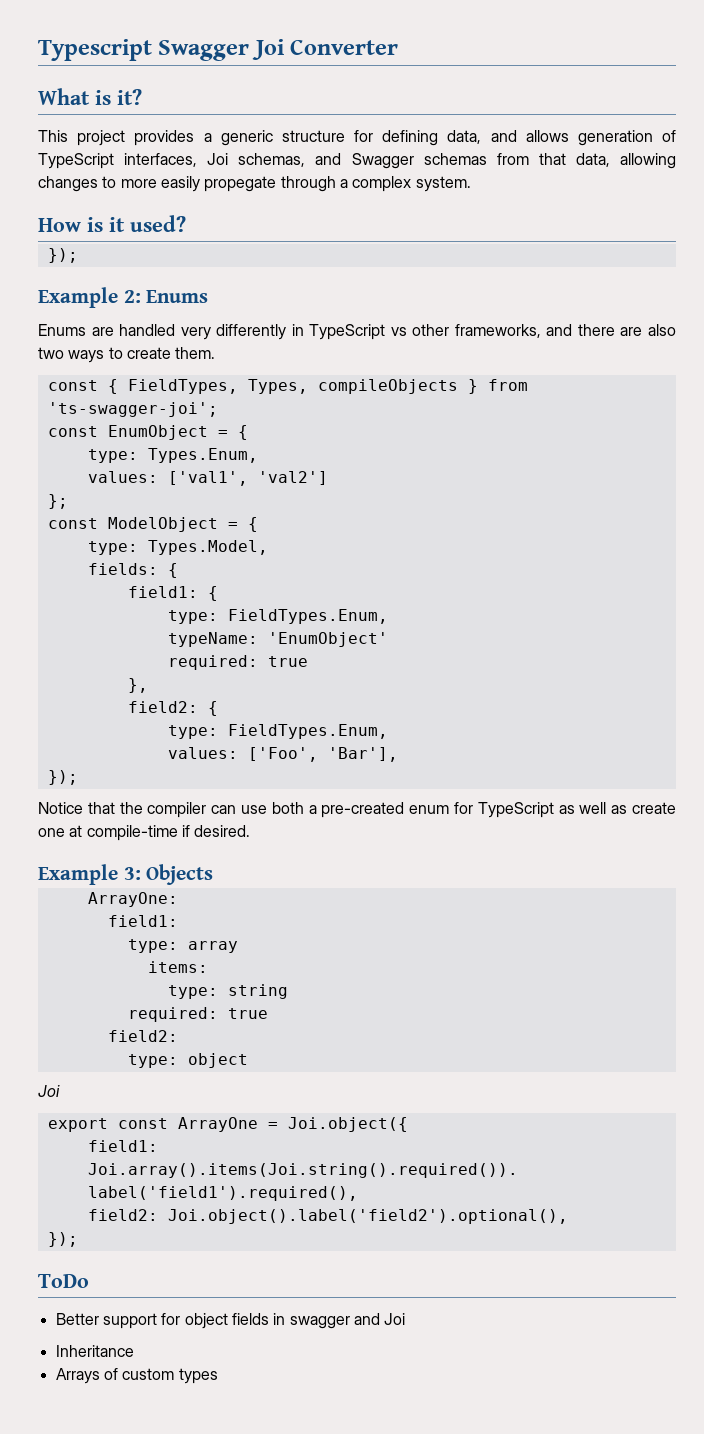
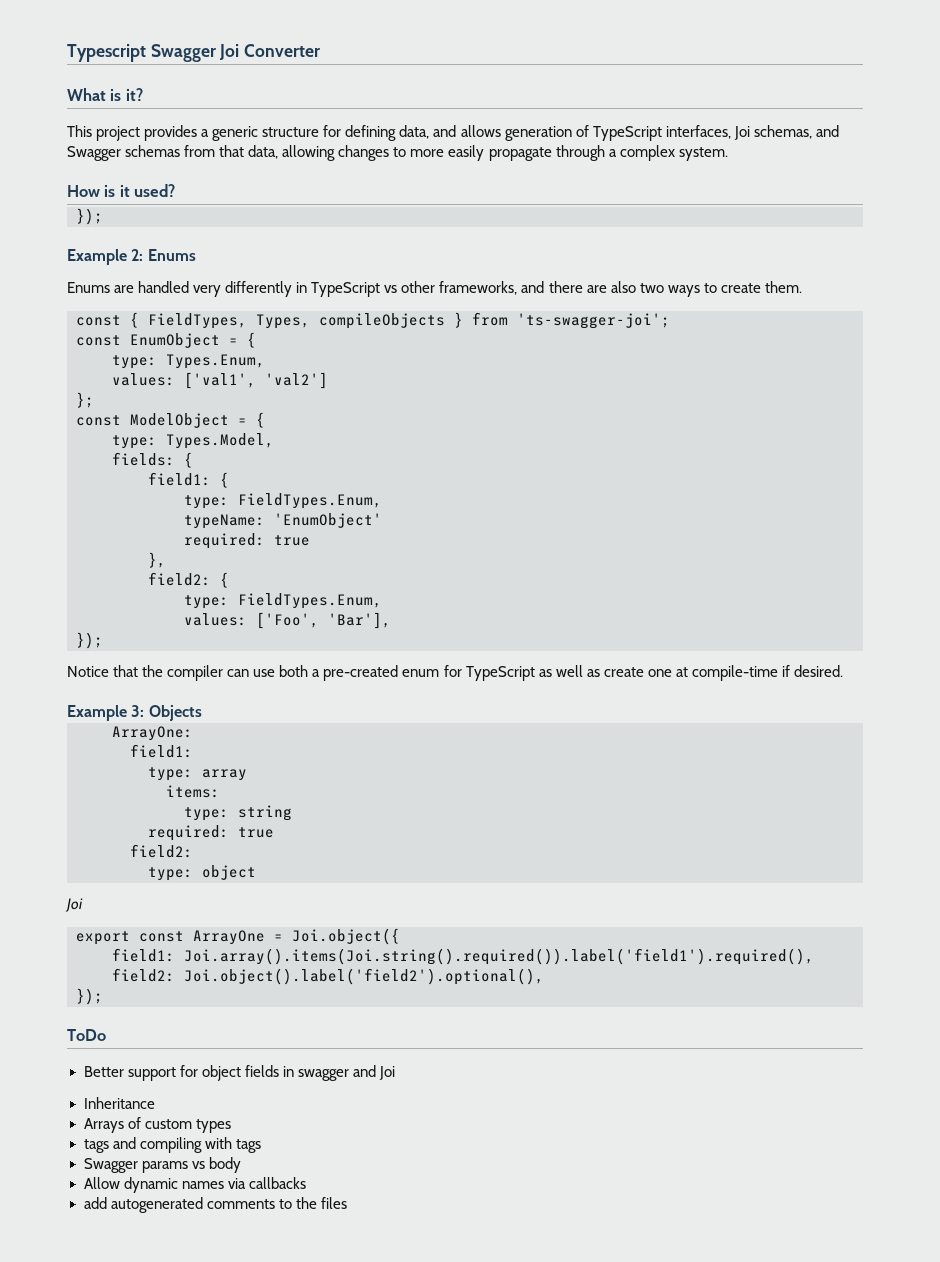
[204,176,277,192] propegate -> [488,147,552,161] propagate
(218, 1376) none -> [83,1137,261,1153] [83,1157,241,1173] [83,1177,306,1193] [83,1197,347,1213] // tags and compiling with tags // Swagger params vs body // Allow dynamic names via callbacks // add autogenerated comments to the files

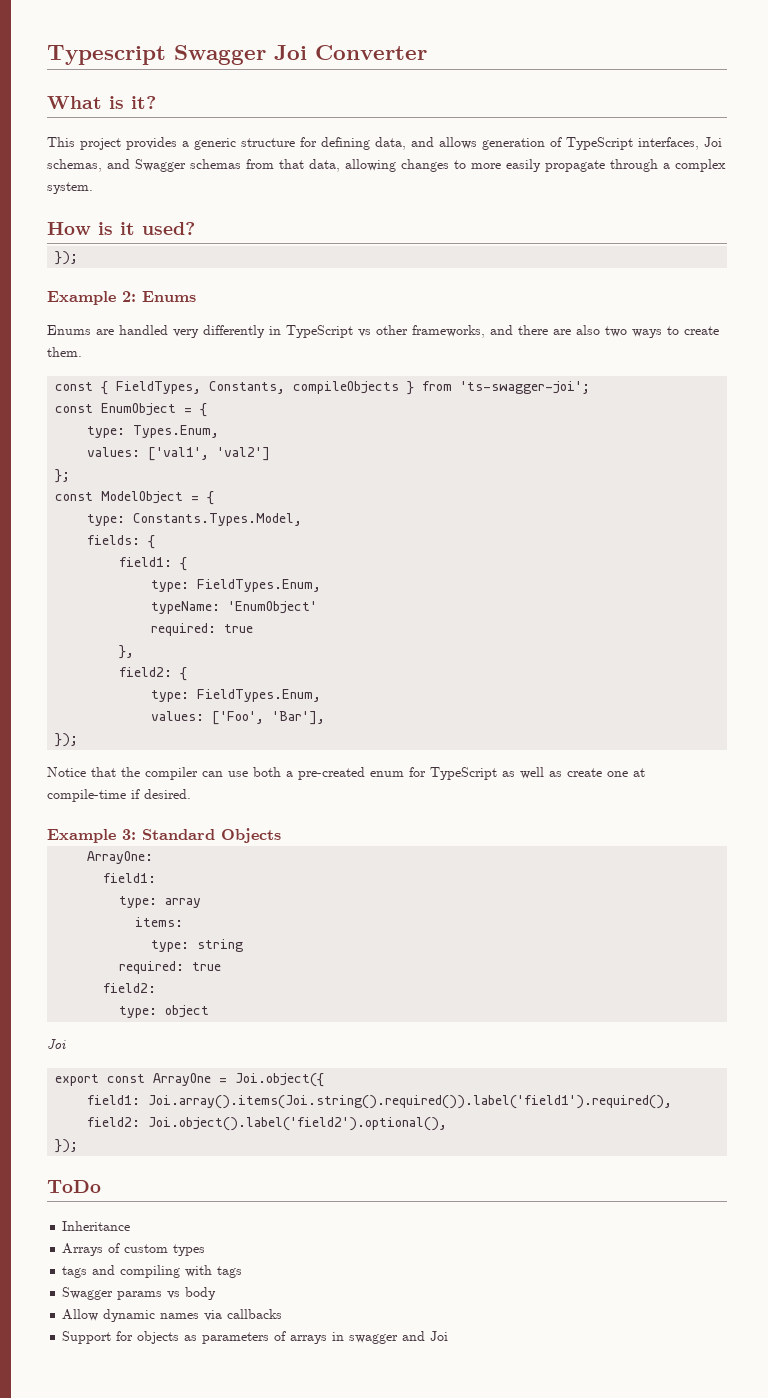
[256,314,310,329] Types, -> [209,381,286,394] Constants,
[166,433,274,449] Types.Model, -> [133,513,303,526] Constants.Types.Model,
(145, 711) none -> [142,829,215,840] Standard
[83,1065,395,1081] // Better support for object fields in swagger and Joi -> (101, 1186) none
[83,1197,347,1213] add autogenerated comments to the files -> [62,1331,449,1344] Support for objects as parameters of arrays in swagger and Joi

